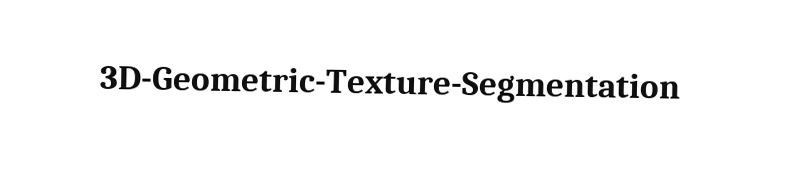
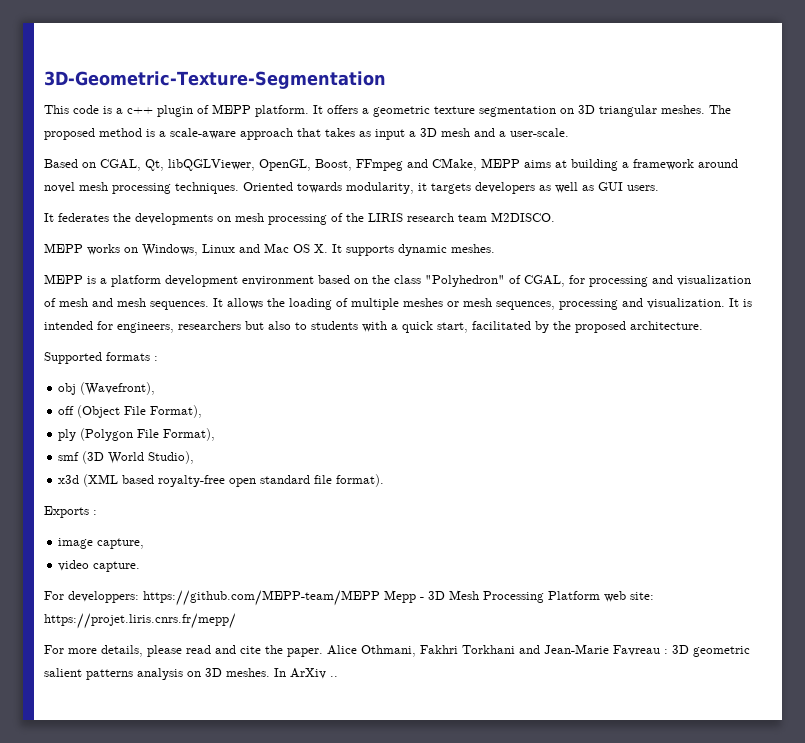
(681, 85) none -> [44,104,731,117] [44,128,569,140] [44,158,738,171] [44,182,659,194] [44,212,555,225] [44,243,495,256] [44,274,751,287] [44,298,752,310] [44,321,703,333] [44,352,158,364] [58,382,156,395] [58,405,203,418] [58,428,216,441] [58,451,195,464] [58,474,385,487] [44,506,97,518] [58,538,145,549] [58,560,141,572] [44,590,654,606] [44,613,236,629] [44,644,750,657] [44,668,338,680] // This code is a c++ plugin of MEPP platform. It offers a geometric texture segmentation on 3D triangular meshes. The proposed method is a scale-aware approach that takes as input a 3D mesh and a user-scale. // Based on CGAL, Qt, libQGLViewer, OpenGL, Boost, FFmpeg and CMake, MEPP aims at building a framework around novel mesh processing techniques. Oriented towards modularity, it targets developers as well as GUI users. // It federates the developments on mesh processing of the LIRIS research team M2DISCO. // MEPP works on Windows, Linux and Mac OS X. It supports dynamic meshes. // MEPP is a platform development environment based on the class "Polyhedron" of CGAL, for processing and visualization of mesh and mesh sequences. It allows the loading of multiple meshes or mesh sequences, processing and visualization. It is intended for engineers, researchers but also to students with a quick start, facilitated by the proposed architecture. // Supported formats : // obj (Wavefront), // off (Object File Format), // ply (Polygon File Format), // smf (3D World Studio), // x3d (XML based royalty-free open standard file format). // Exports : // image capture, // video capture. // For developpers: https://github.com/MEPP-team/MEPP Mepp - 3D Mesh Processing Platform web site: https://projet.liris.cnrs.fr/mepp/ // For more details, please read and cite the paper. Alice Othmani, Fakhri Torkhani and Jean-Marie Favreau : 3D geometric salient patterns analysis on 3D meshes. In ArXiv ..

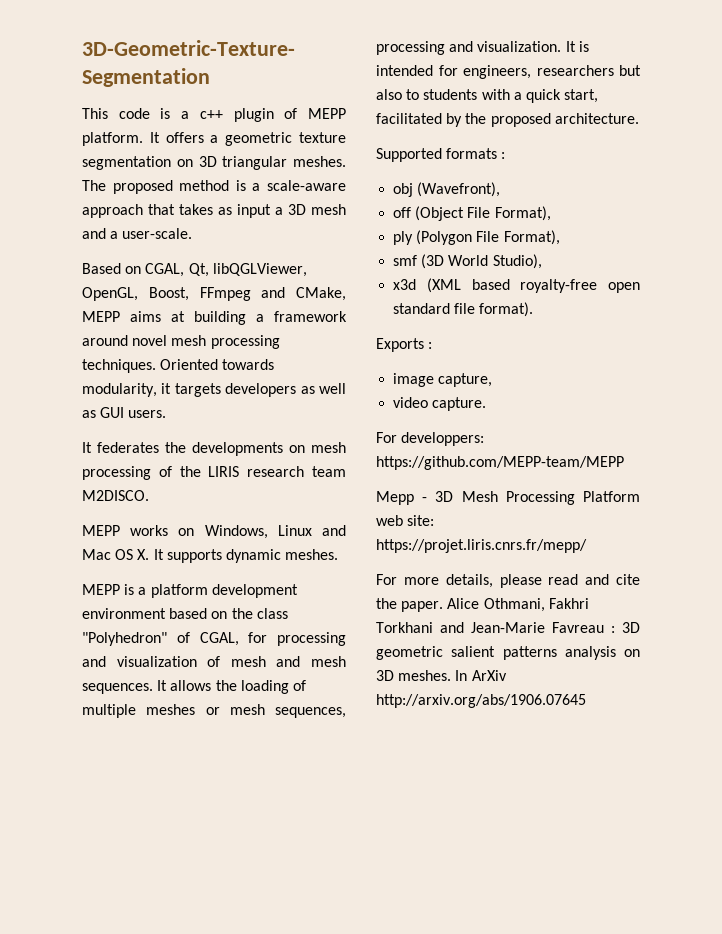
(380, 598) none -> (624, 463) //
[330,676,338,677] .. -> [376,694,586,708] http://arxiv.org/abs/1906.07645

